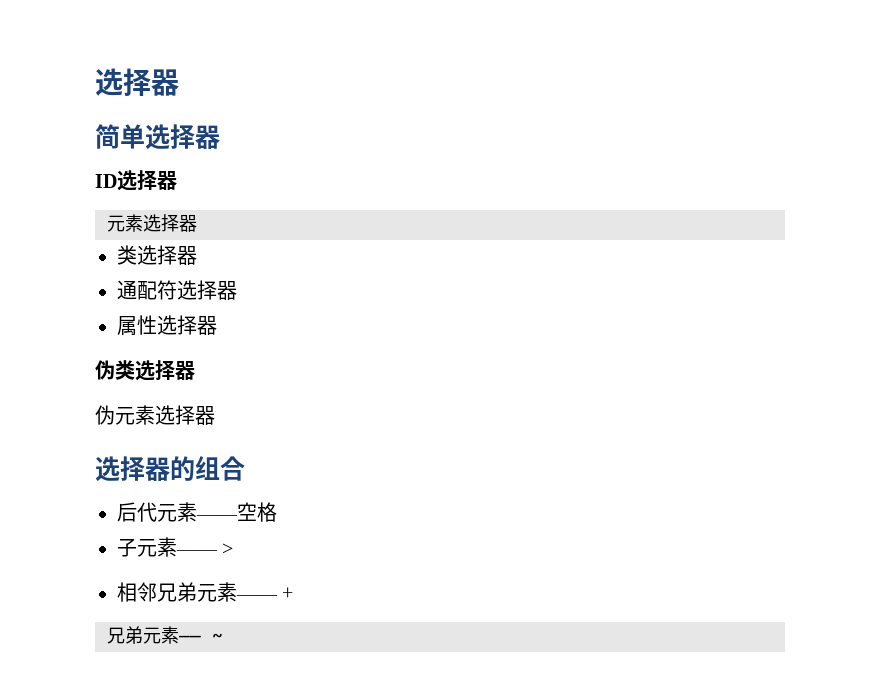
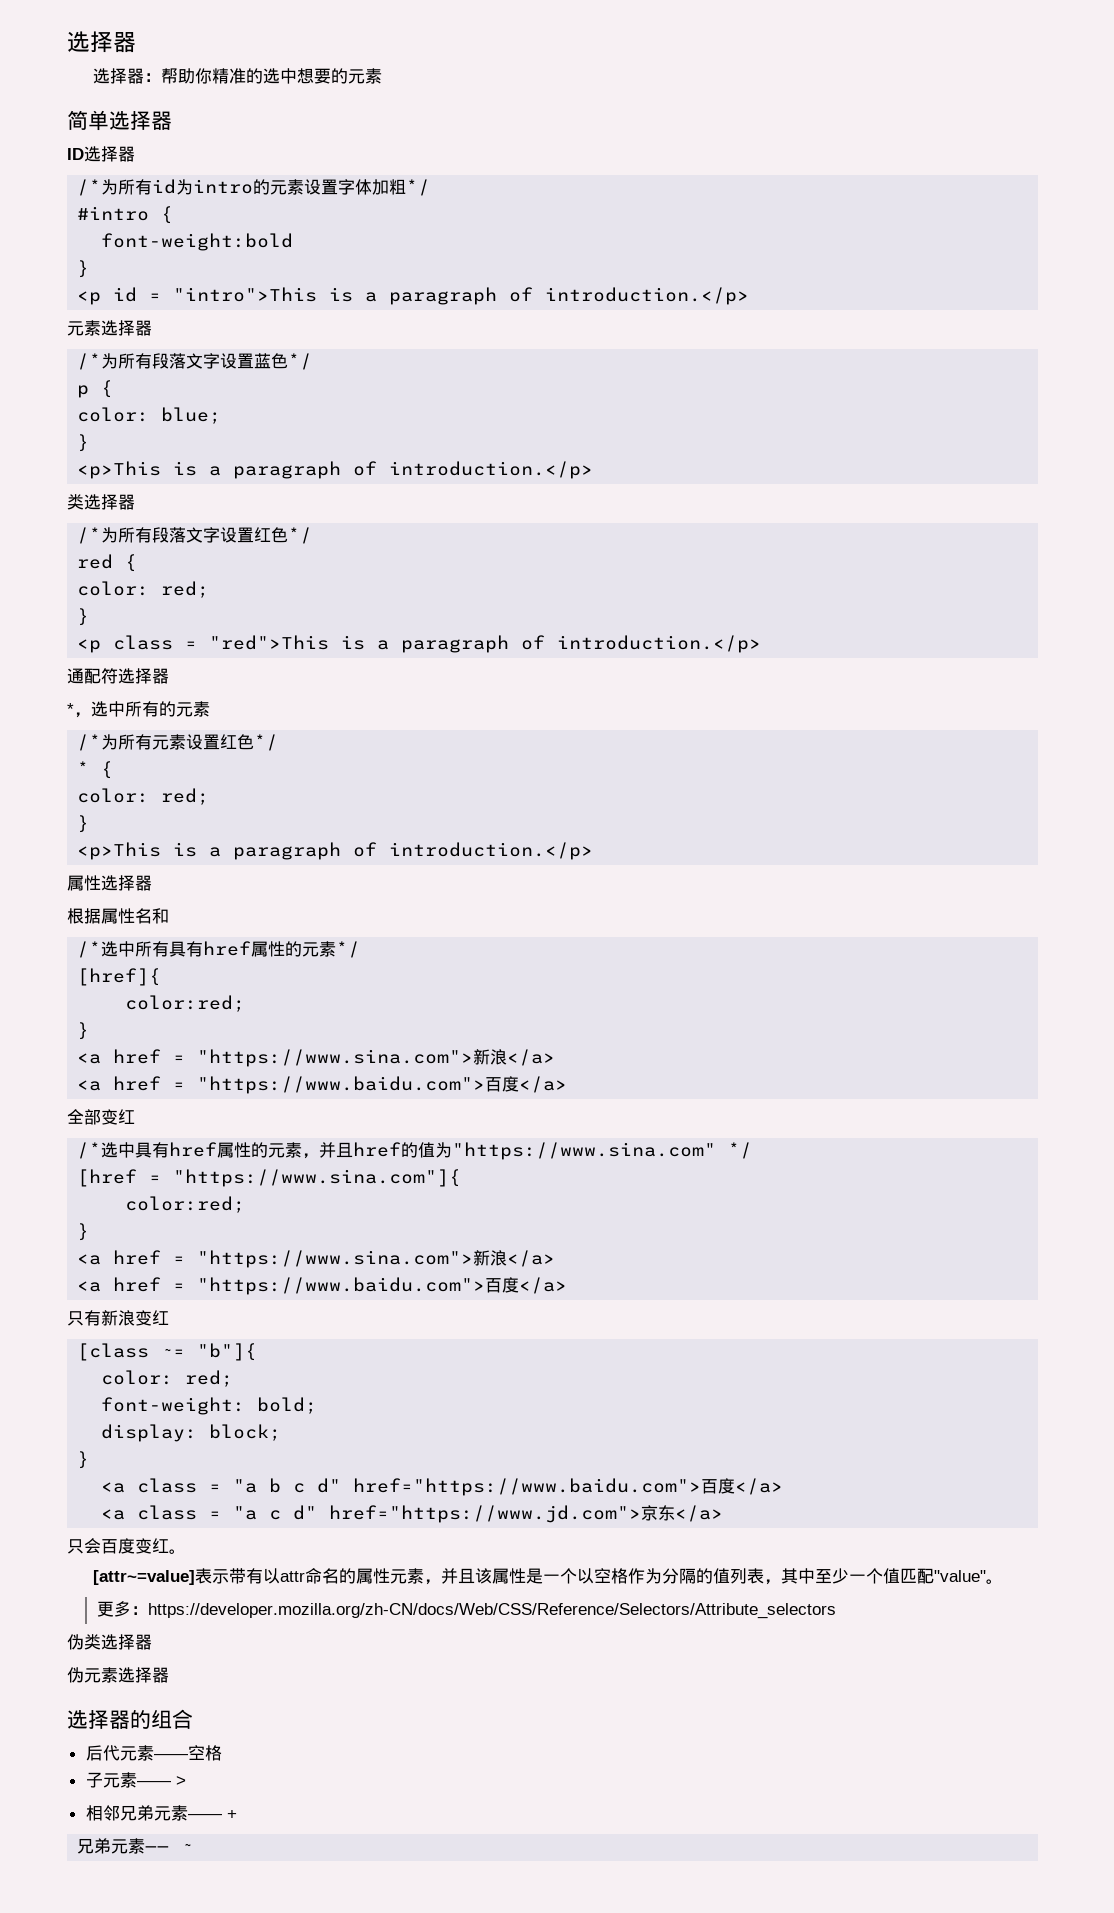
[95,68,179,96] 选择器 -> [67,31,136,53] [93,68,383,84] 选择器 // 选择器：帮助你精准的选中想要的元素
[107,214,197,232] [117,245,197,265] [117,280,237,300] [117,315,217,336] 元素选择器 // 类选择器 // 通配符选择器 // 属性选择器 -> [77,179,431,196] [77,206,174,224] [101,233,294,251] [77,260,90,278] [77,287,750,305] [67,320,152,336] [77,353,313,370] [77,380,114,398] [77,407,222,424] [77,434,90,452] [77,461,594,479] [67,494,135,510] [77,527,313,544] [77,554,138,572] [77,581,210,598] [77,608,90,626] [77,635,762,653] [67,668,169,684] [67,701,210,718] [77,734,279,751] [77,761,114,779] [77,788,210,805] [77,815,90,833] [77,842,594,860] [67,875,152,891] [67,908,169,924] [77,941,361,958] [77,968,162,986] [125,995,246,1012] [77,1022,90,1040] [77,1049,556,1067] [77,1076,568,1094] [67,1109,135,1125] [77,1142,753,1160] [77,1169,462,1187] [125,1196,246,1213] [77,1223,90,1241] [77,1250,556,1268] [77,1277,568,1295] [67,1310,169,1326] [77,1343,258,1361] [101,1370,234,1387] [101,1397,318,1415] [101,1424,282,1442] [77,1451,90,1469] [101,1478,784,1496] [101,1505,724,1523] [67,1538,186,1554] [93,1568,1004,1585] [96,1601,836,1619] /*为所有id为intro的元素设置字体加粗*/ // #intro { // font-weight:bold // } // <p id = "intro">This is a paragraph of introduction.</p> // 元素选择器 // /*为所有段落文字设置蓝色*/ // p { // color: blue; // } // <p>This is a paragraph of introduction.</p> // 类选择器 // /*为所有段落文字设置红色*/ // red { // color: red; // } // <p class = "red">This is a paragraph of introduction.</p> // 通配符选择器 // *，选中所有的元素 // /*为所有元素设置红色*/ // * { // color: red; // } // <p>This is a paragraph of introduction.</p> // 属性选择器 // 根据属性名和 // /*选中所有具有href属性的元素*/ // [href]{ // color:red; // } // <a href = "https://www.sina.com">新浪</a> // <a href = "https://www.baidu.com">百度</a> // 全部变红 // /*选中具有href属性的元素，并且href的值为"https://www.sina.com" */ // [href = "https://www.sina.com"]{ // color:red; // } // <a href = "https://www.sina.com">新浪</a> // <a href = "https://www.baidu.com">百度</a> // 只有新浪变红 // [class ~= "b"]{ // color: red; // font-weight: bold; // display: block; // } // <a class = "a b c d" href="https://www.baidu.com">百度</a> // <a class = "a c d" href="https://www.jd.com">京东</a> // 只会百度变红。 // [attr~=value]表示带有以attr命名的属性元素，并且该属性是一个以空格作为分隔的值列表，其中至少一个值匹配"value"。 // 更多：https://developer.mozilla.org/zh-CN/docs/Web/CSS/Reference/Selectors/Attribute_selectors

